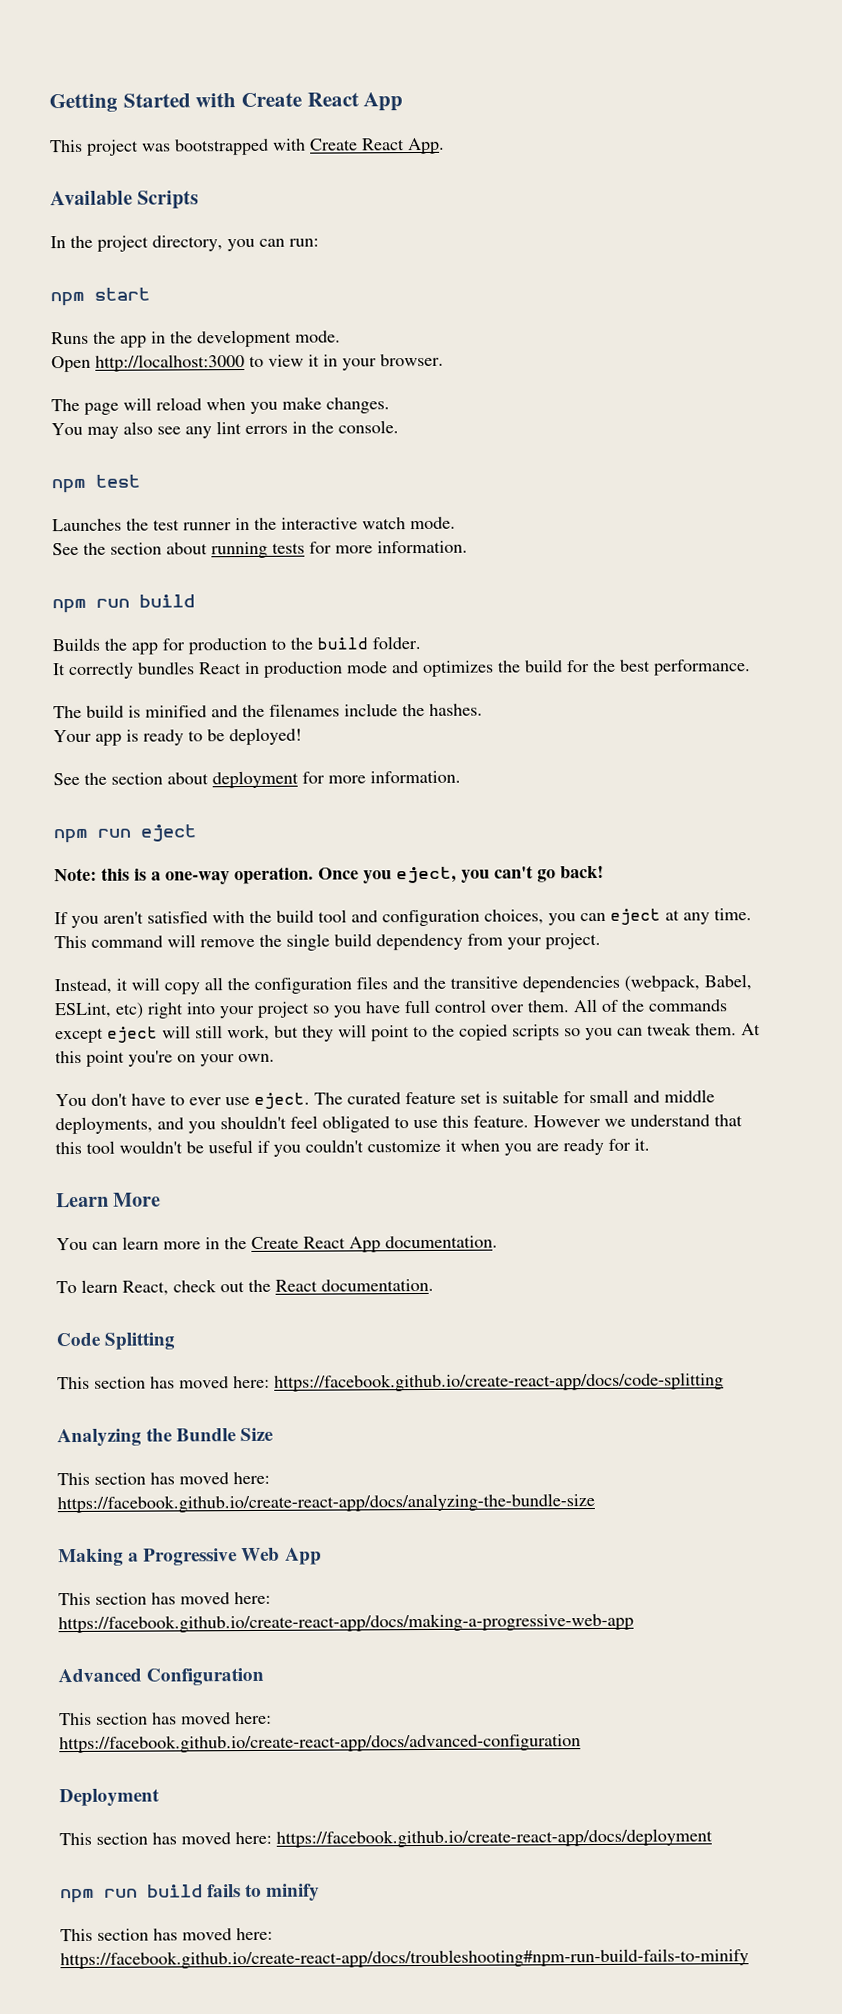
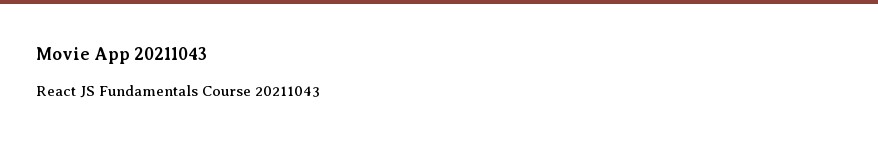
[49,92,404,113] [50,137,445,156] [50,190,200,209] [50,235,319,252] [50,287,150,307] [51,329,341,348] [51,353,444,373] [51,396,390,415] [51,420,399,439] [51,474,141,494] [52,516,456,532] [52,540,468,559] [52,594,195,614] [52,635,421,655] [53,659,751,680] [53,703,483,719] [53,727,302,746] [53,770,461,789] [53,824,197,844] [54,865,604,885] [54,908,752,929] [54,932,601,951] [54,974,752,995] [54,998,728,1019] [55,1022,761,1044] [55,1050,275,1067] [55,1089,715,1109] [55,1114,743,1135] [55,1138,650,1157] [56,1192,162,1208] [56,1235,498,1253] [56,1278,434,1296] [56,1332,176,1350] [57,1372,724,1392] [57,1427,275,1447] [57,1471,270,1486] [57,1493,595,1514] [58,1547,322,1567] [58,1591,271,1606] [58,1612,634,1634] [58,1667,265,1686] [59,1711,272,1726] [59,1733,581,1754] [59,1788,160,1807] [59,1828,713,1848] [60,1883,321,1904] [60,1927,273,1942] [60,1948,749,1970] Getting Started with Create React App // This project was bootstrapped with Create React App. // Available Scripts // In the project directory, you can run: // npm start // Runs the app in the development mode. // Open http://localhost:3000 to view it in your browser. // The page will reload when you make changes. // You may also see any lint errors in the console. // npm test // Launches the test runner in the interactive watch mode. // See the section about running tests for more information. // npm run build // Builds the app for production to the build folder. // It correctly bundles React in production mode and optimizes the build for the best performance. // The build is minified and the filenames include the hashes. // Your app is ready to be deployed! // See the section about deployment for more information. // npm run eject // Note: this is a one-way operation. Once you eject, you can't go back! // If you aren't satisfied with the build tool and configuration choices, you can eject at any time. This command will remove the single build dependency from your project. // Instead, it will copy all the configuration files and the transitive dependencies (webpack, Babel, ESLint, etc) right into your project so you have full control over them. All of the commands except eject will still work, but they will point to the copied scripts so you can tweak them. At this point you're on your own. // You don't have to ever use eject. The curated feature set is suitable for small and middle deployments, and you shouldn't feel obligated to use this feature. However we understand that this tool wouldn't be useful if you couldn't customize it when you are ready for it. // Learn More // You can learn more in the Create React App documentation. // To learn React, check out the React documentation. // Code Splitting // This section has moved here: https://facebook.github.io/create-react-app/docs/code-splitting // Analyzing the Bundle Size // This section has moved here: https://facebook.github.io/create-react-app/docs/analyzing-the-bundle-size // Making a Progressive Web App // This section has moved here: https://facebook.github.io/create-react-app/docs/making-a-progressive-web-app // Advanced Configuration // This section has moved here: https://facebook.github.io/create-react-app/docs/advanced-configuration // Deployment // This section has moved here: https://facebook.github.io/create-react-app/docs/deployment // npm run build fails to minify // This section has moved here: https://facebook.github.io/create-react-app/docs/troubleshooting#npm-run-build-fails-to-minify -> [36,47,208,64] [36,85,321,98] Movie App 20211043 // React JS Fundamentals Course 20211043

